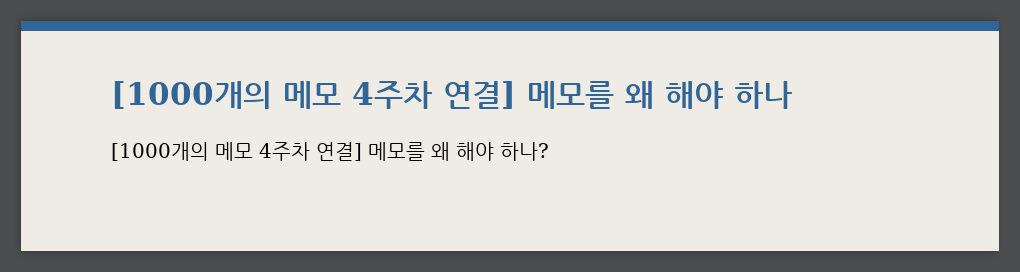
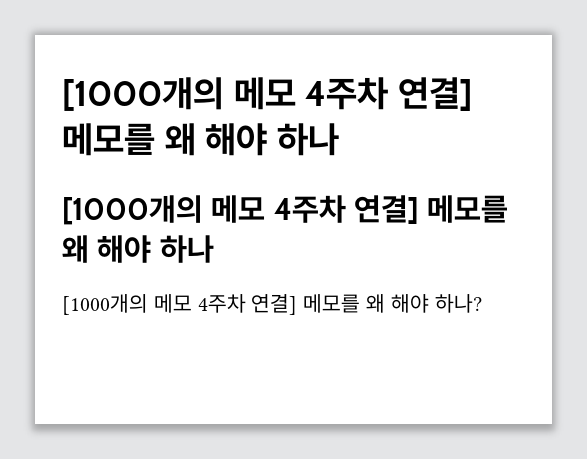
[111,81,792,109] [1000개의 메모 4주차 연결] 메모를 왜 해야 하나 -> [62,77,473,111] [62,123,340,156] [62,195,509,225] [62,235,214,263] [1000개의 메모 4주차 연결] 메모를 왜 해야 하나 // [1000개의 메모 4주차 연결] 메모를 왜 해야 하나

